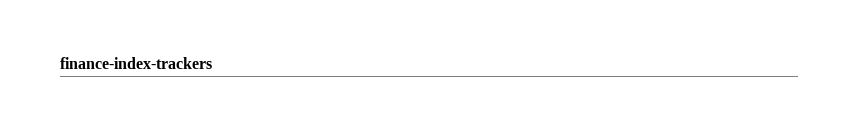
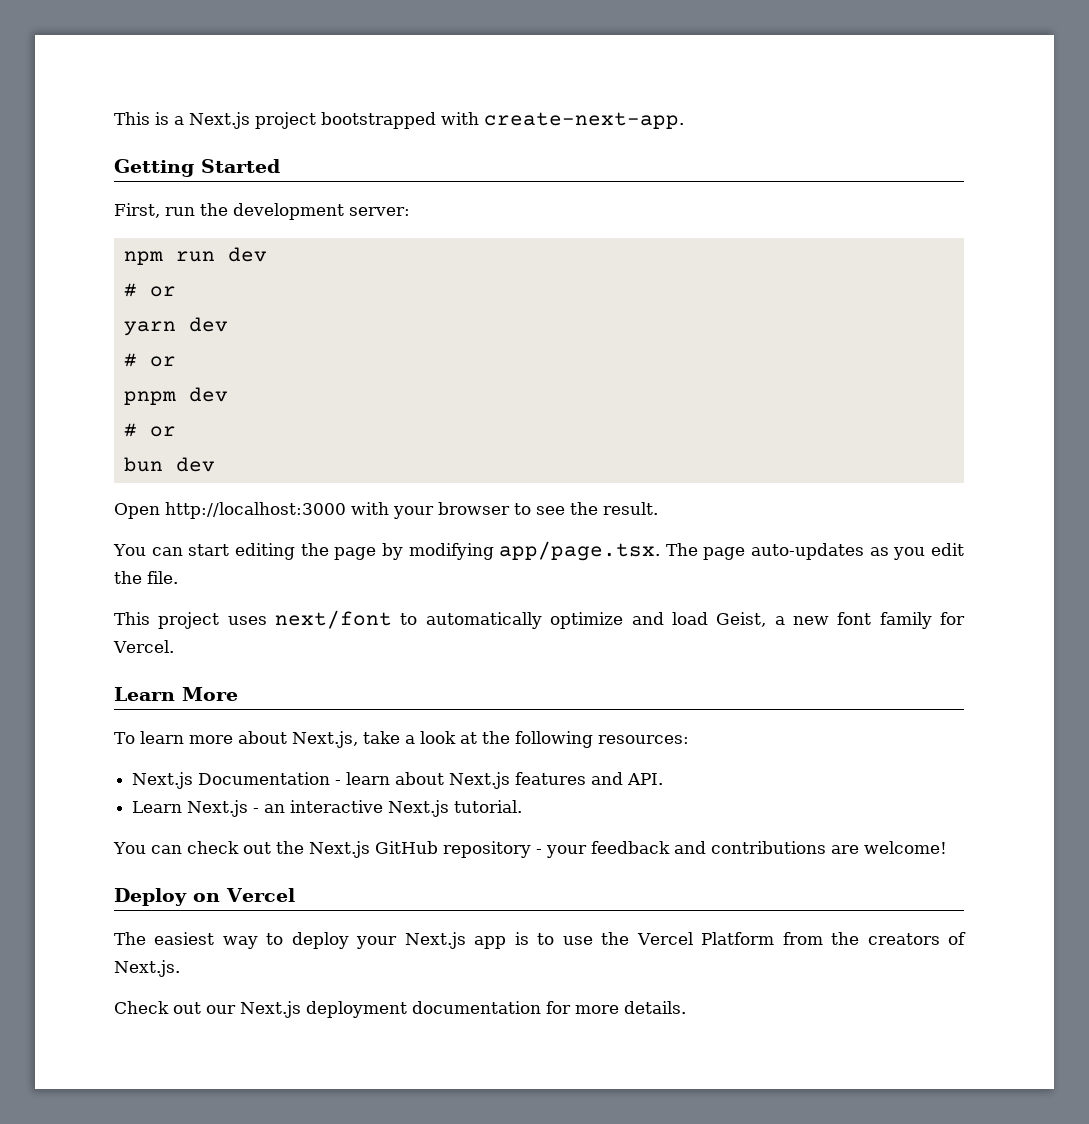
[60,57,212,69] finance-index-trackers -> [114,112,684,129] [114,159,280,177] [114,203,410,220] [123,247,267,265] [123,283,176,297] [123,317,228,336] [123,353,176,367] [123,387,228,405] [123,423,176,437] [123,457,215,472] [114,502,658,519] [113,541,964,561] [114,571,178,584] [114,610,966,629] [113,640,174,653] [114,687,238,701] [114,731,689,748] [132,772,664,789] [132,800,523,817] [113,841,947,858] [114,888,295,906] [114,932,967,949] [114,960,180,977] [114,1001,686,1018] This is a Next.js project bootstrapped with create-next-app. // Getting Started // First, run the development server: // npm run dev // # or // yarn dev // # or // pnpm dev // # or // bun dev // Open http://localhost:3000 with your browser to see the result. // You can start editing the page by modifying app/page.tsx. The page auto-updates as you edit the file. // This project uses next/font to automatically optimize and load Geist, a new font family for Vercel. // Learn More // To learn more about Next.js, take a look at the following resources: // Next.js Documentation - learn about Next.js features and API. // Learn Next.js - an interactive Next.js tutorial. // You can check out the Next.js GitHub repository - your feedback and contributions are welcome! // Deploy on Vercel // The easiest way to deploy your Next.js app is to use the Vercel Platform from the creators of Next.js. // Check out our Next.js deployment documentation for more details.

